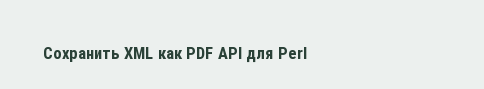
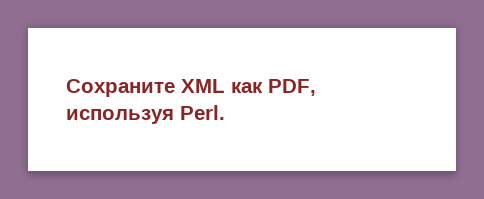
[43,47,120,62] Сохранить -> [66,79,175,97] Сохраните
[186,47,307,63] PDF API для Perl -> [268,79,316,96] [66,105,225,124] PDF, используя Perl.

